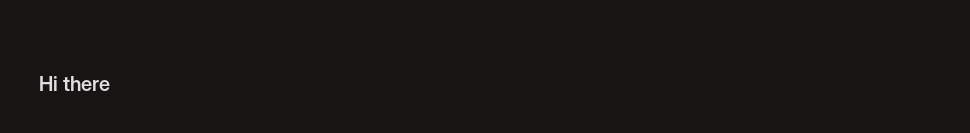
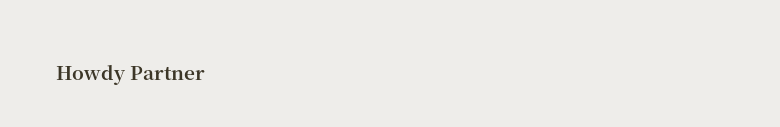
[39,76,111,91] Hi there -> [56,64,206,85] Howdy Partner

